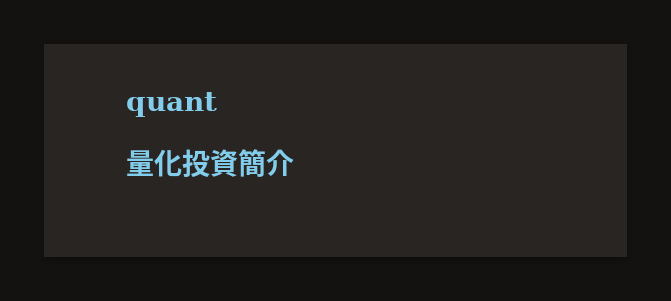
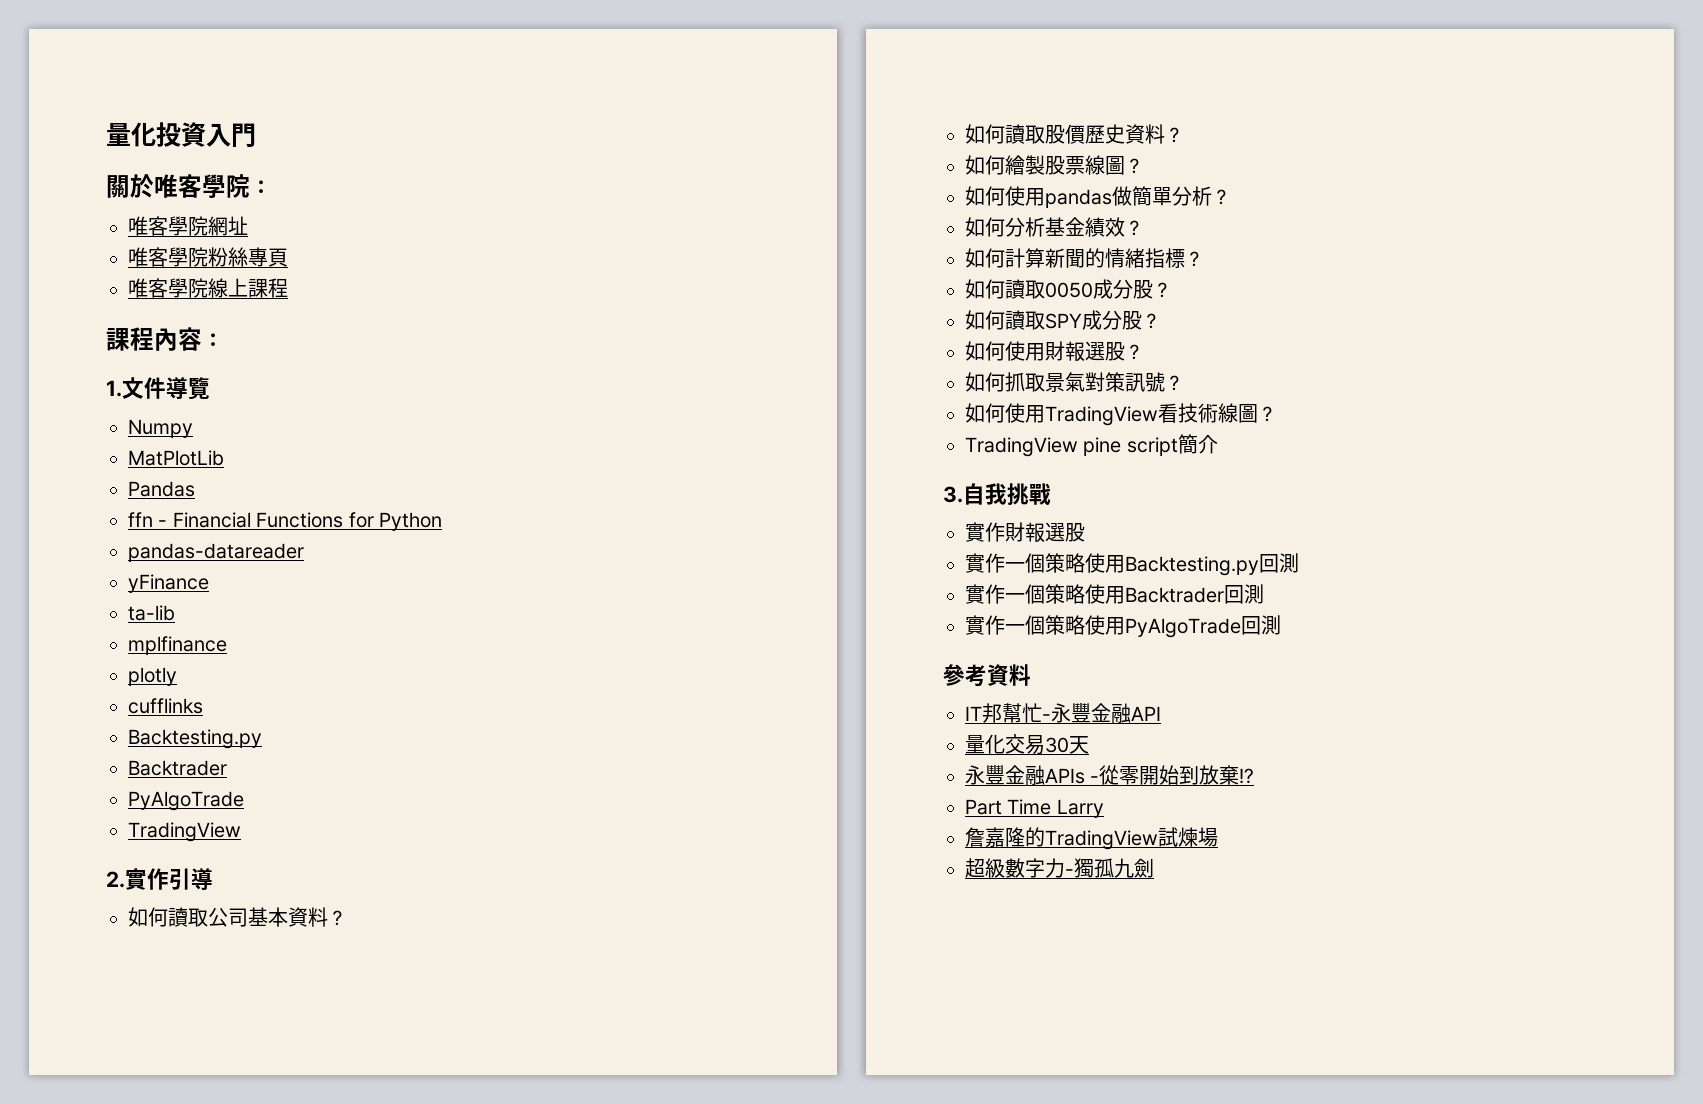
[126,92,217,117] quant // -> (106, 134) none
[238,149,294,177] 簡介 -> [206,123,256,148] [106,174,272,198] [128,216,248,236] [128,247,288,267] [128,278,288,298] [106,327,224,351] [106,377,210,400] [128,419,193,438] [128,450,224,466] [128,481,195,497] [128,512,442,531] [128,543,304,562] [128,574,209,593] [128,605,175,621] [128,636,227,655] [128,667,177,686] [128,698,203,714] [128,729,262,749] [128,760,227,776] [128,791,244,811] [128,822,241,842] [106,868,213,890] [128,907,347,927] [965,124,1184,144] [965,155,1144,175] [965,186,1231,208] [965,217,1144,237] [965,248,1204,268] [965,279,1172,299] [965,310,1161,330] [965,341,1144,362] [965,372,1184,392] [965,403,1277,426] [965,434,1218,457] [943,483,1051,506] [965,522,1085,543] [965,553,1299,576] [965,584,1264,604] [965,615,1281,638] [943,664,1031,687] [965,703,1161,723] [965,734,1089,755] [965,765,1255,785] [965,799,1104,818] [965,827,1218,850] [965,858,1154,878] 入門 // 關於唯客學院： // 唯客學院網址 // 唯客學院粉絲專頁 // 唯客學院線上課程 // 課程內容： // 1.文件導覽 // Numpy // MatPlotLib // Pandas // ffn - Financial Functions for Python // pandas-datareader // yFinance // ta-lib // mplfinance // plotly // cufflinks // Backtesting.py // Backtrader // PyAlgoTrade // TradingView // 2.實作引導 // 如何讀取公司基本資料？ // 如何讀取股價歷史資料？ // 如何繪製股票線圖？ // 如何使用pandas做簡單分析？ // 如何分析基金績效？ // 如何計算新聞的情緒指標？ // 如何讀取0050成分股？ // 如何讀取SPY成分股？ // 如何使用財報選股？ // 如何抓取景氣對策訊號？ // 如何使用TradingView看技術線圖？ // TradingView pine script簡介 // 3.自我挑戰 // 實作財報選股 // 實作一個策略使用Backtesting.py回測 // 實作一個策略使用Backtrader回測 // 實作一個策略使用PyAlgoTrade回測 // 參考資料 // IT邦幫忙-永豐金融API // 量化交易30天 // 永豐金融APIs -從零開始到放棄!? // Part Time Larry // 詹嘉隆的TradingView試煉場 // 超級數字力-獨孤九劍

